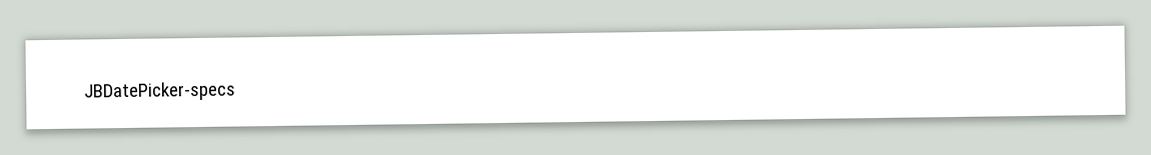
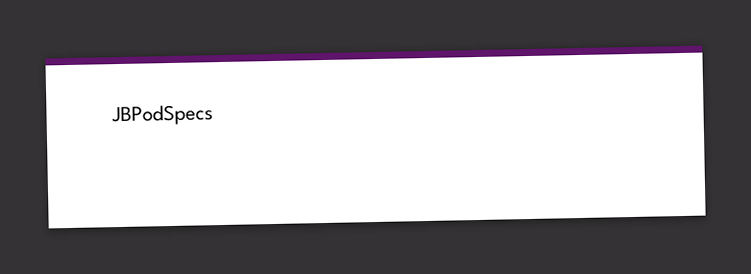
[84,81,236,102] JBDatePicker-specs -> [111,104,213,127] JBPodSpecs

